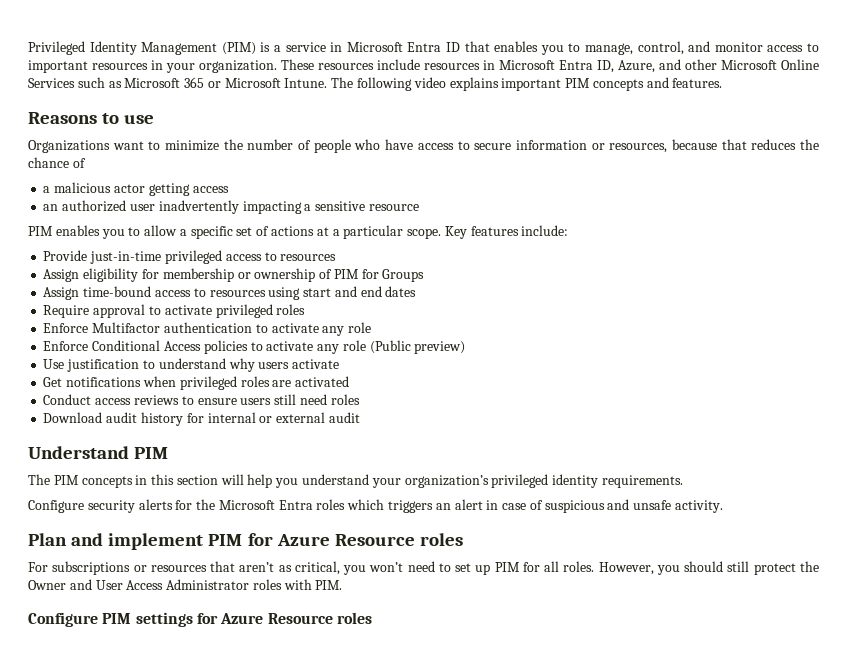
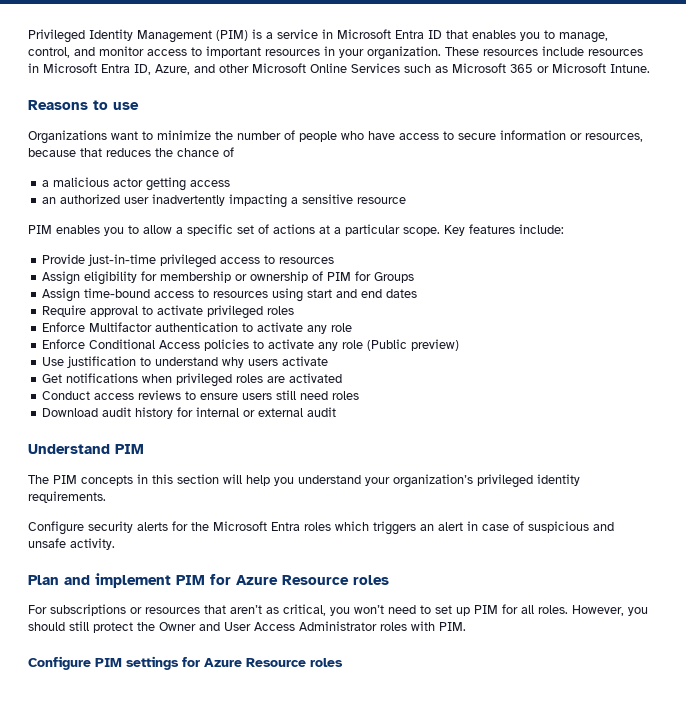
[331,77,723,91] The following video explains important PIM concepts and features. -> (650, 68) none

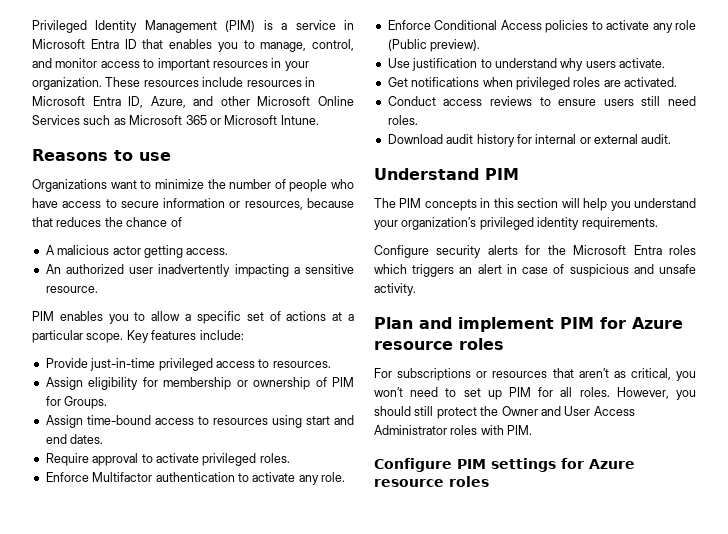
[42,180,50,187] a -> [45,245,55,255] A
[190,180,231,187] [42,197,57,204] access // an -> [186,248,229,255] [45,264,61,274] access. // An
[357,197,407,204] resource -> [45,286,98,293] resource.
[279,257,335,264] resources -> [272,361,331,368] resources.
[374,272,415,283] Groups -> [64,396,108,409] Groups.
[386,289,418,298] dates -> [70,434,104,444] dates.
[267,306,295,315] roles -> [259,453,290,463] roles.
[331,323,353,332] role -> [321,472,345,482] role.
[411,339,460,351] preview) -> [430,39,481,52] preview).
[282,356,329,366] activate -> [619,58,665,68] activate.
[289,373,343,383] activated -> [624,77,677,87] activated.
[332,391,360,400] roles -> [387,115,418,125] roles.
[307,407,337,417] audit -> [641,134,672,144] audit.
[282,575,349,585] Resource -> [374,341,453,350] resource
[246,658,306,667] Resource -> [374,479,444,487] resource

